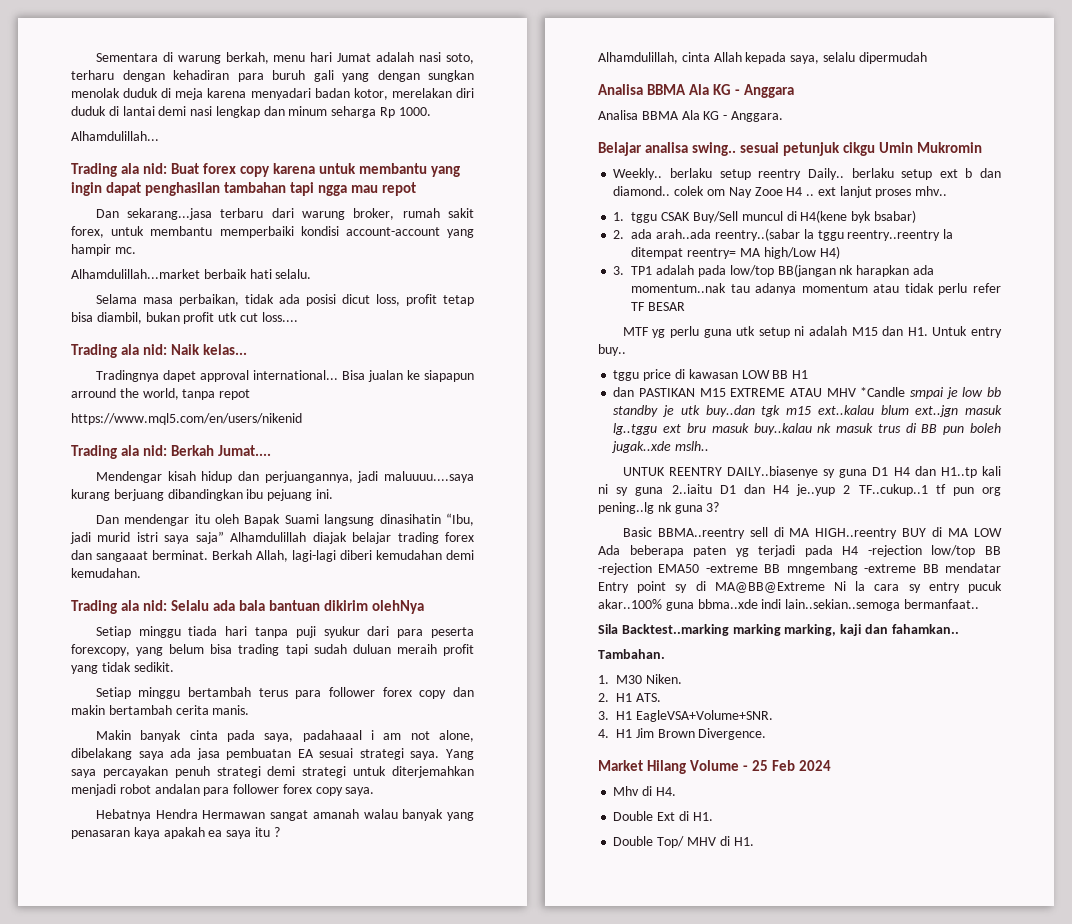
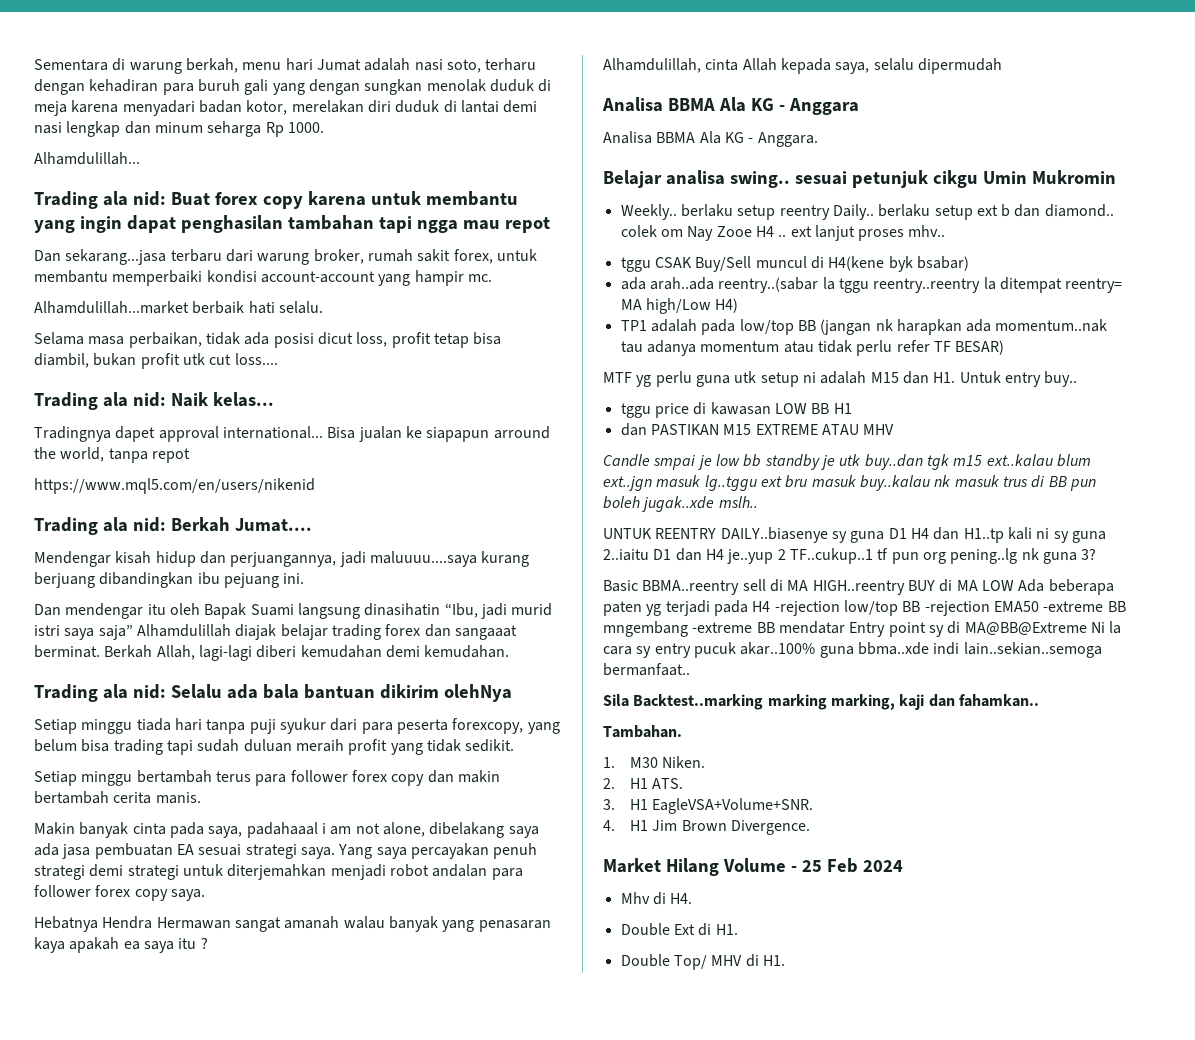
[613,212,625,221] 1. -> (946, 231) none
[613,230,625,239] 2. -> (969, 263) none
[613,266,625,275] 3. -> (739, 305) none
[777,264,836,277] BB(jangan -> [797,319,872,335] BB (jangan
[648,302,686,311] BESAR -> [955,340,1005,355] BESAR)
[860,387,906,397] *Candle -> [603,454,650,467] // Candle

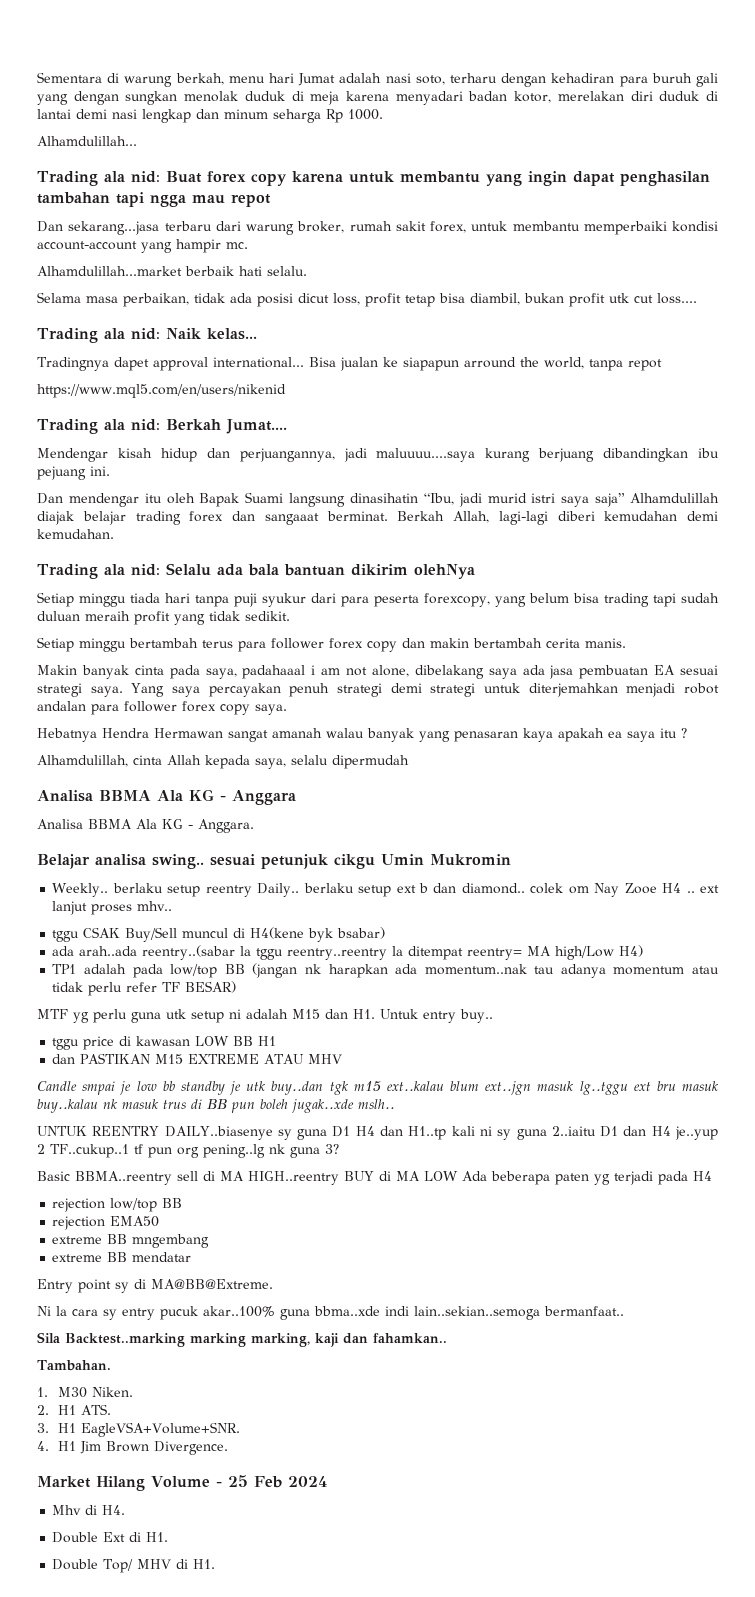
[774,600,990,616] -rejection low/top BB -rejection -> [52,1198,183,1212] [52,1216,106,1230] // rejection low/top BB // rejection
[1043,601,1104,612] -extreme -> [52,1236,103,1244] // extreme
[692,622,753,633] -extreme -> [52,1254,103,1262] // extreme
(845, 627) none -> (192, 1257) //
[964,622,1087,636] MA@BB@Extreme -> [151,1279,273,1289] MA@BB@Extreme. //

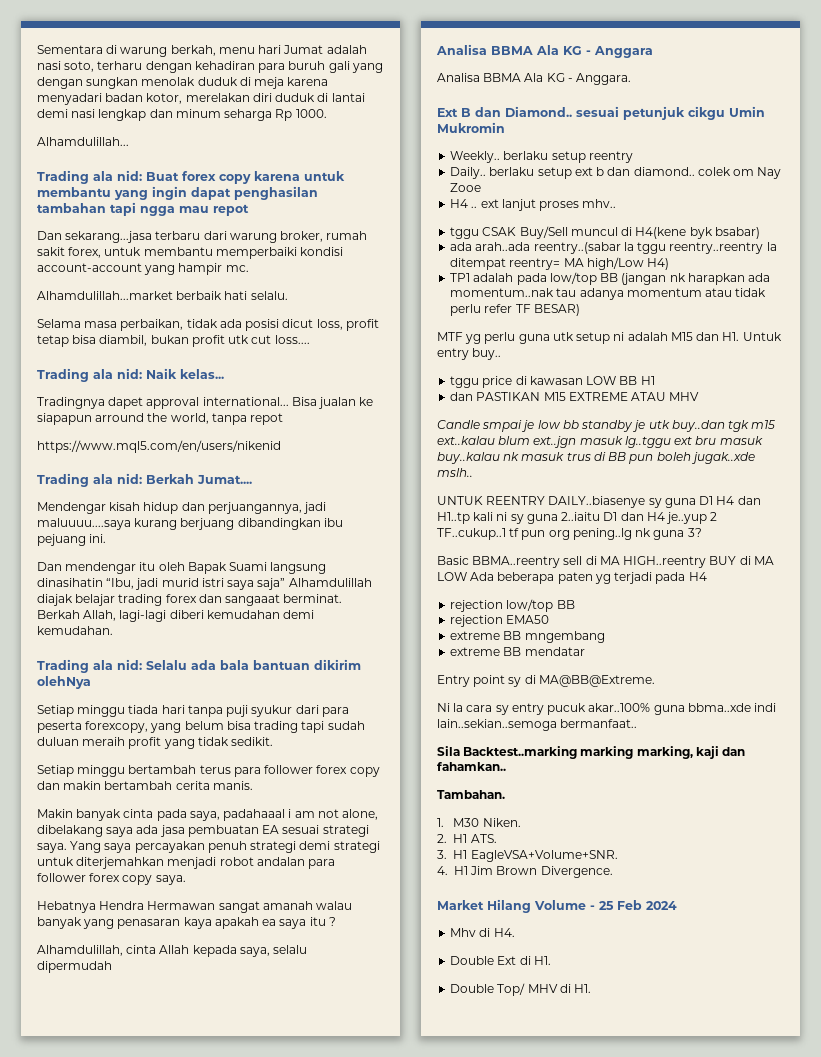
[37,854,204,869] Belajar analisa swing.. -> [437,106,572,117] Ext B dan Diamond..
(252, 891) none -> (633, 157) //
(657, 888) none -> (482, 187) //

